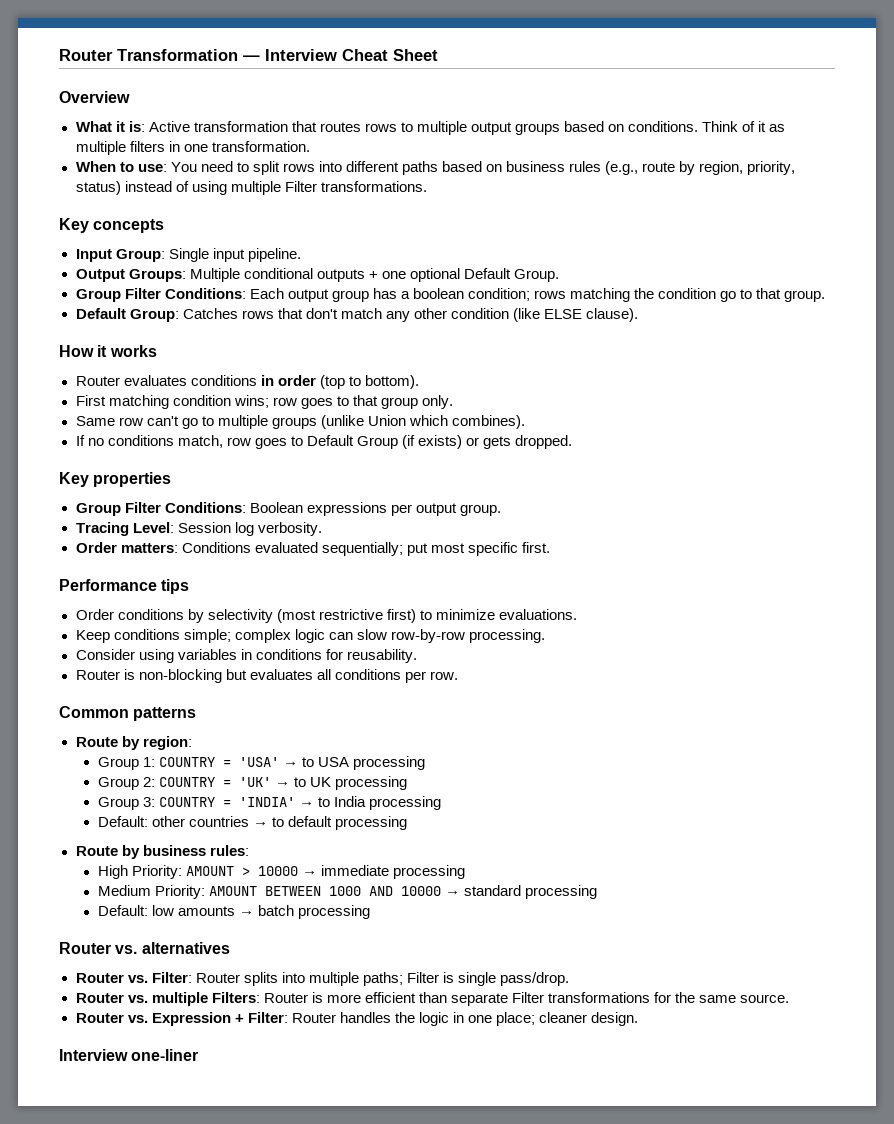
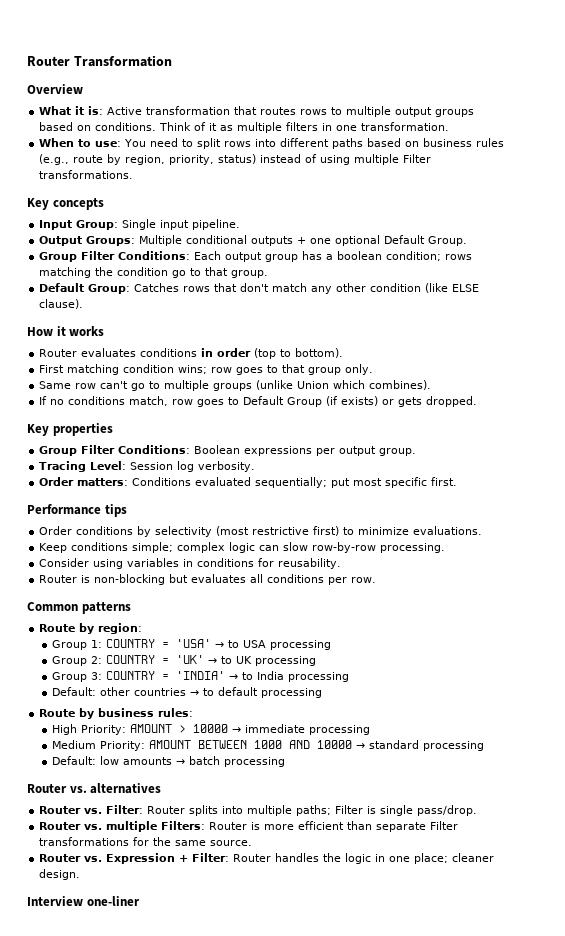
[243,49,438,61] — Interview Cheat Sheet -> (172, 61) none

